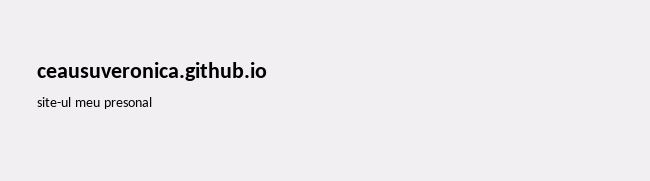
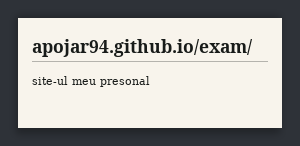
[37,62,267,81] ceausuveronica.github.io -> [32,39,253,57] apojar94.github.io/exam/

